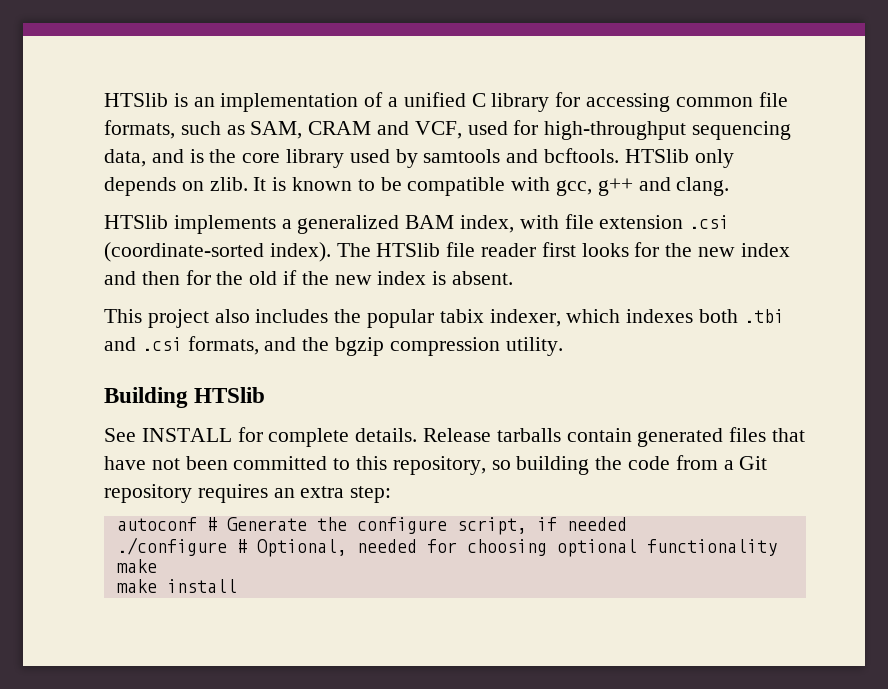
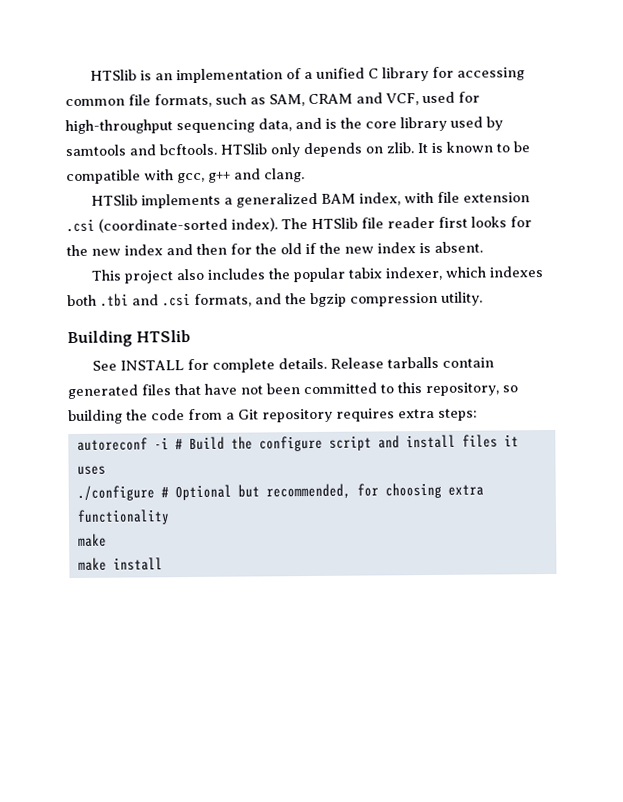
[273,486,392,503] [116,517,627,535] an extra step: // autoconf # Generate the configure script, if needed -> [398,408,478,421] [76,434,519,452] [76,465,106,475] extra steps: // autoreconf -i # Build the configure script and install files it uses
[256,539,417,557] Optional, needed -> [174,483,351,501] Optional but recommended,
[556,539,637,557] optional -> [447,484,484,496] extra

